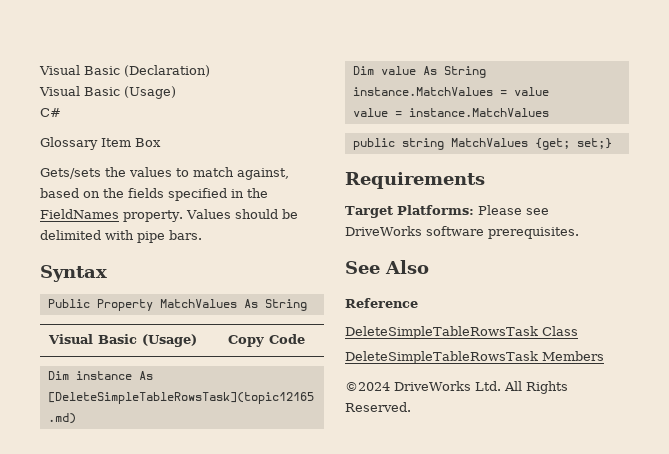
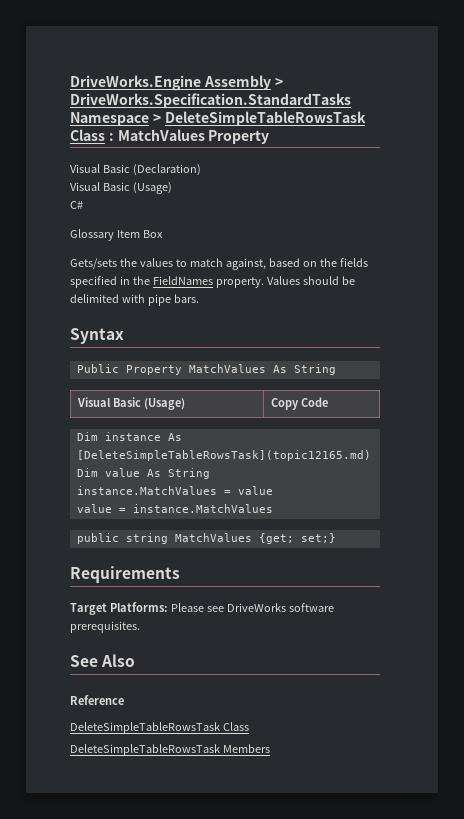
(39, 70) none -> [70,75,283,91] [70,93,351,108] [70,111,366,126] [70,129,270,144] DriveWorks.Engine Assembly > DriveWorks.Specification.StandardTasks Namespace > DeleteSimpleTableRowsTask Class : MatchValues Property //
[345,381,568,394] [345,402,411,412] // ©2024 DriveWorks Ltd. All Rights Reserved. -> (270, 748) none

